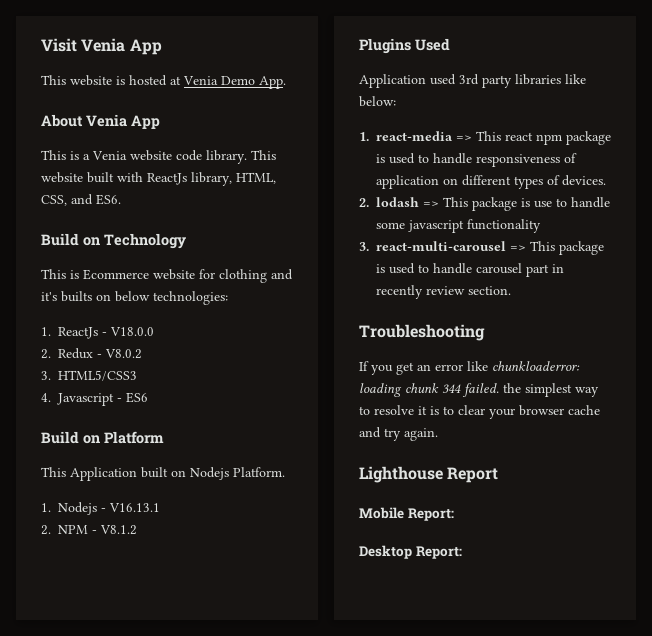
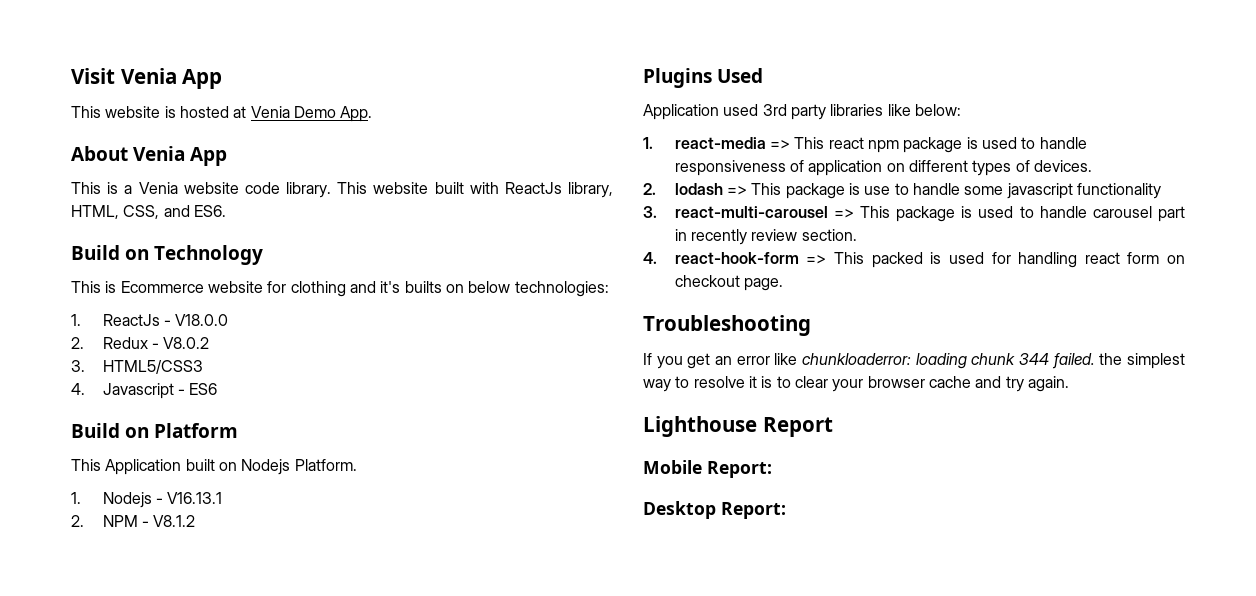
(511, 290) none -> [643,252,1185,268] [674,275,784,291] // 4. react-hook-form => This packed is used for handling react form on checkout page.

